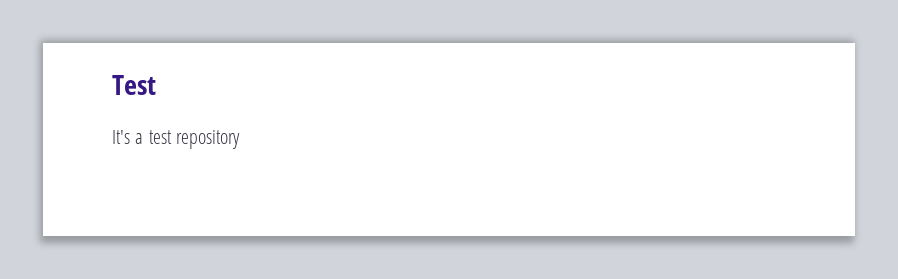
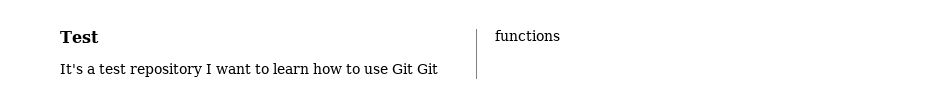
(240, 139) none -> [206,63,438,74] [495,30,560,41] I want to learn how to use Git Git functions

